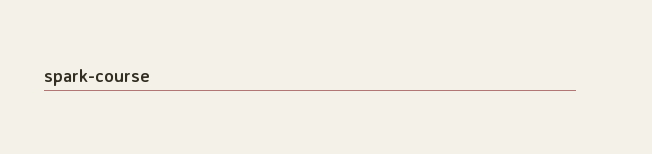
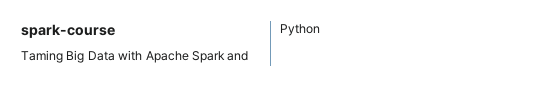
(150, 77) none -> [21,50,249,63] [280,24,320,36] // Taming Big Data with Apache Spark and Python

